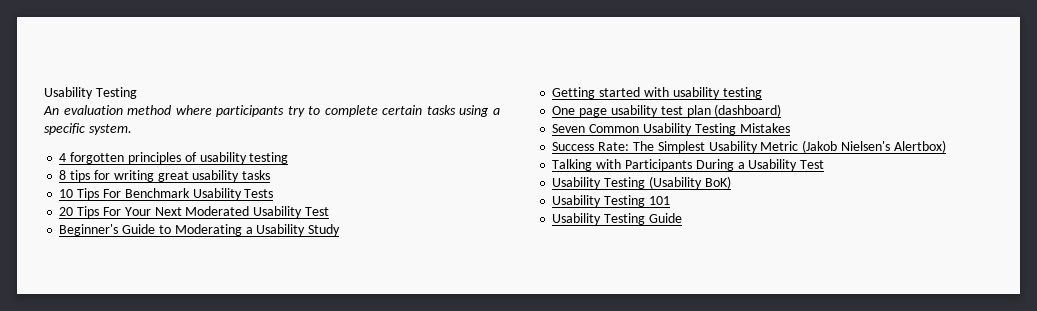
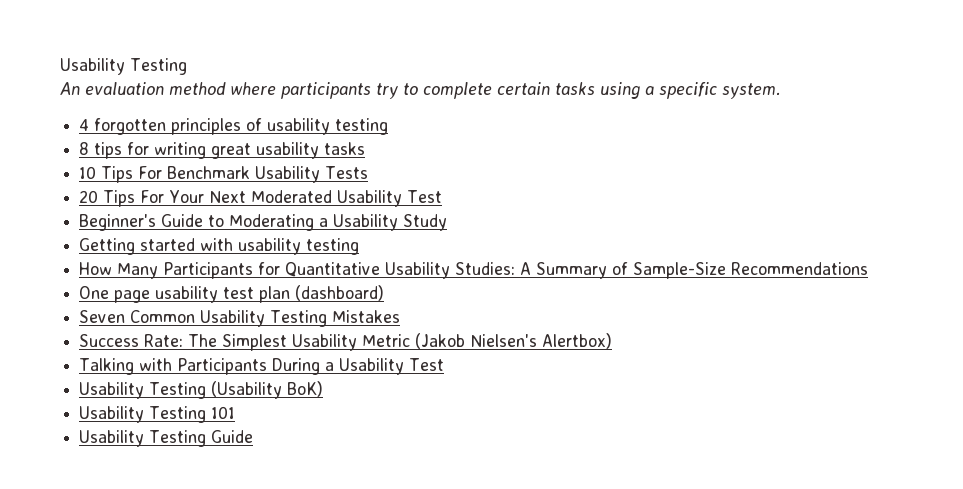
(762, 93) none -> [79,262,869,279] // How Many Participants for Quantitative Usability Studies: A Summary of Sample-Size Recommendations

